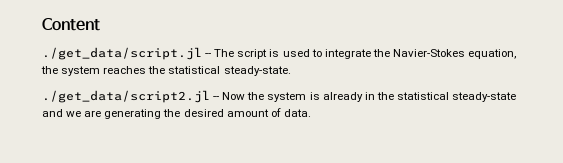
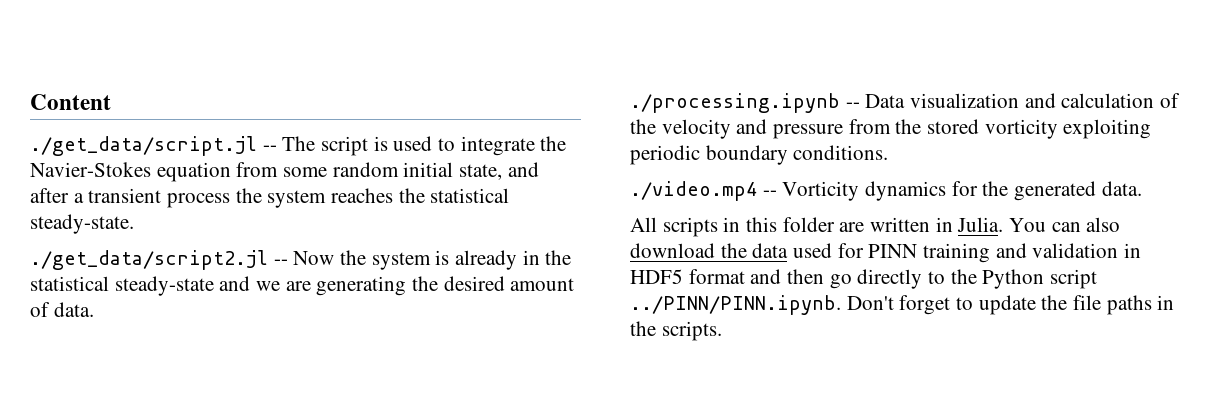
[468,49,517,59] equation, -> [156,162,539,182] [30,188,231,208] equation from some random initial state, and after a transient process
(311, 113) none -> [630,93,1181,113] [630,119,1152,139] [630,145,889,165] [630,181,1142,201] [630,217,1121,237] [630,243,1142,263] [630,269,1098,289] [630,295,1175,315] [630,321,722,341] // ./processing.ipynb -- Data visualization and calculation of the velocity and pressure from the stored vorticity exploiting periodic boundary conditions. // ./video.mp4 -- Vorticity dynamics for the generated data. // All scripts in this folder are written in Julia. You can also download the data used for PINN training and validation in HDF5 format and then go directly to the Python script ../PINN/PINN.ipynb. Don't forget to update the file paths in the scripts.

